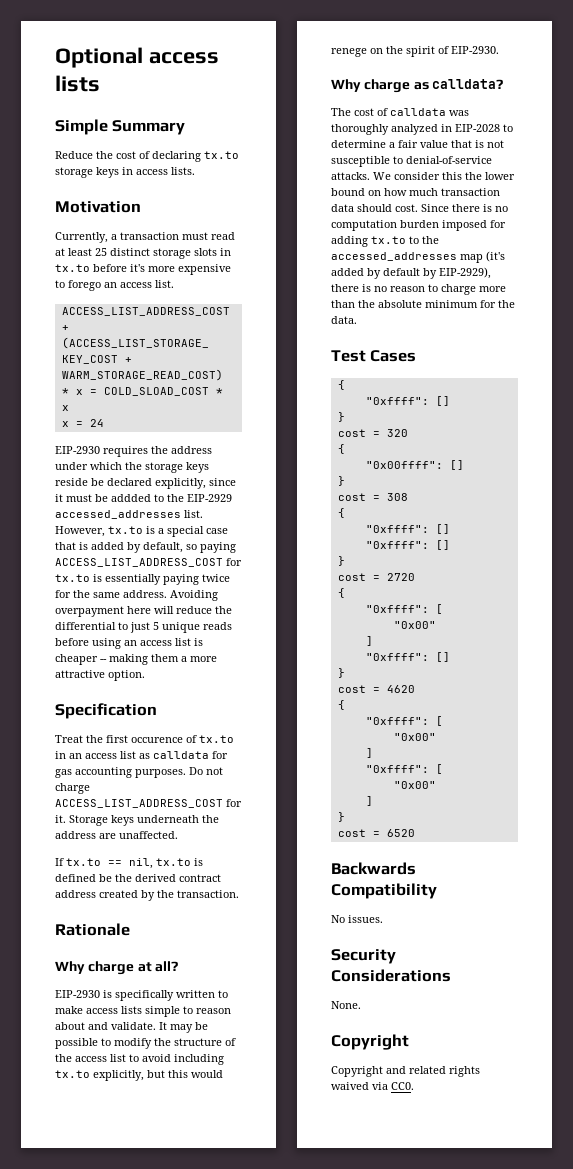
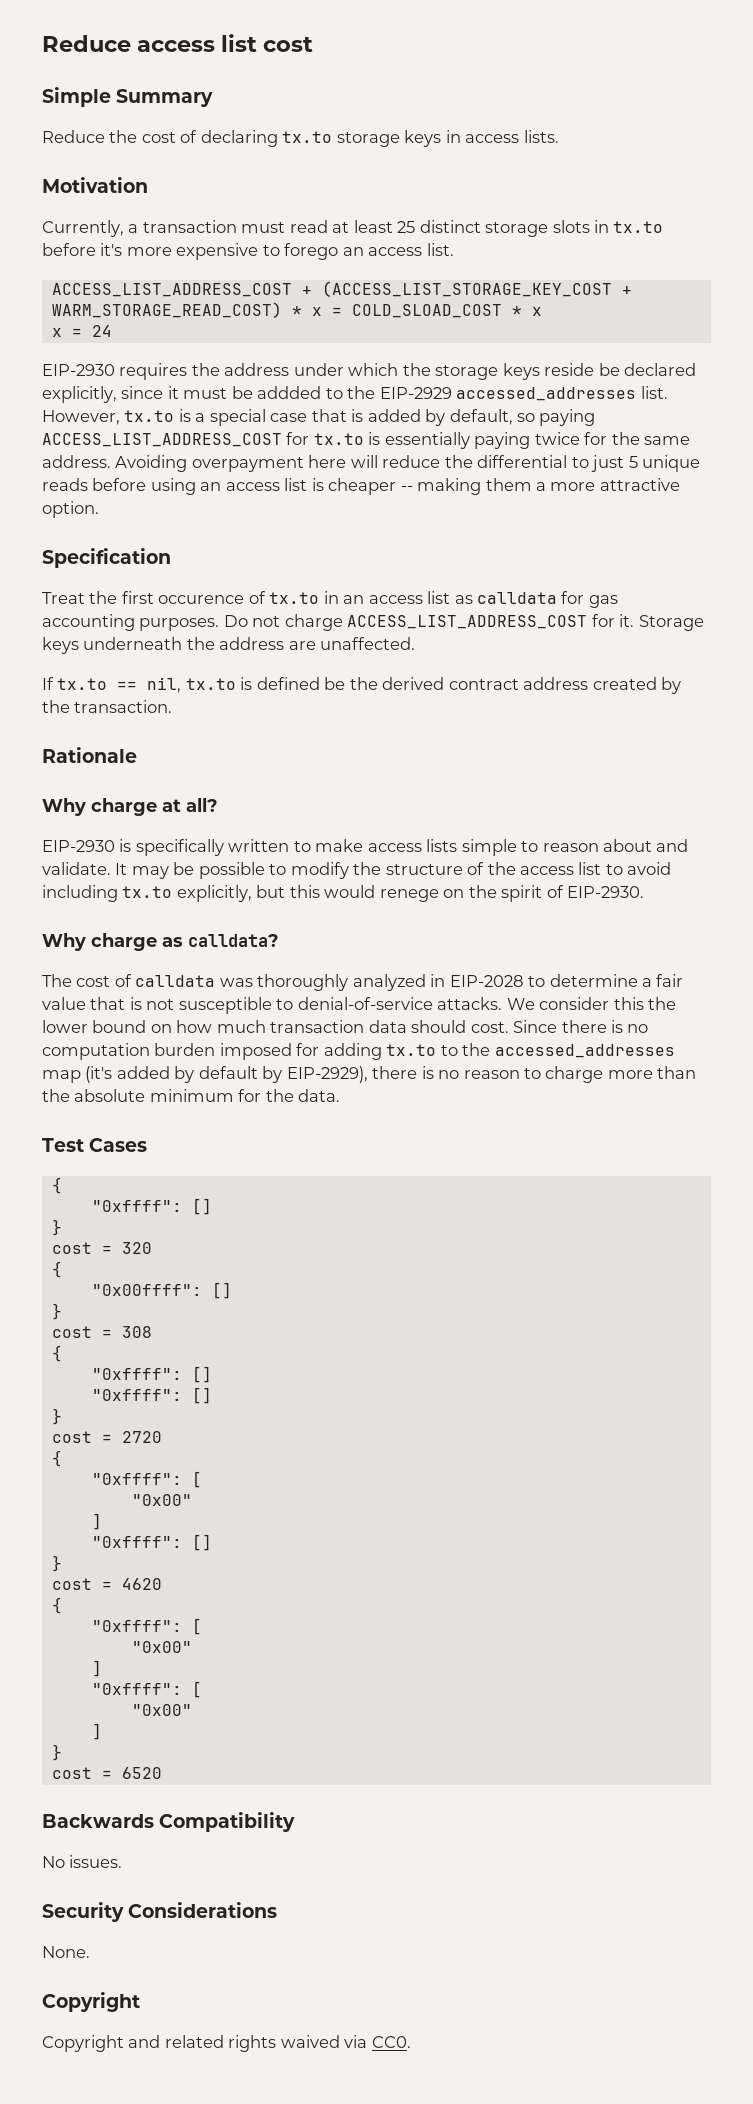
[55,47,219,68] [55,75,100,92] Optional access lists -> [42,34,314,52] Reduce access list cost

